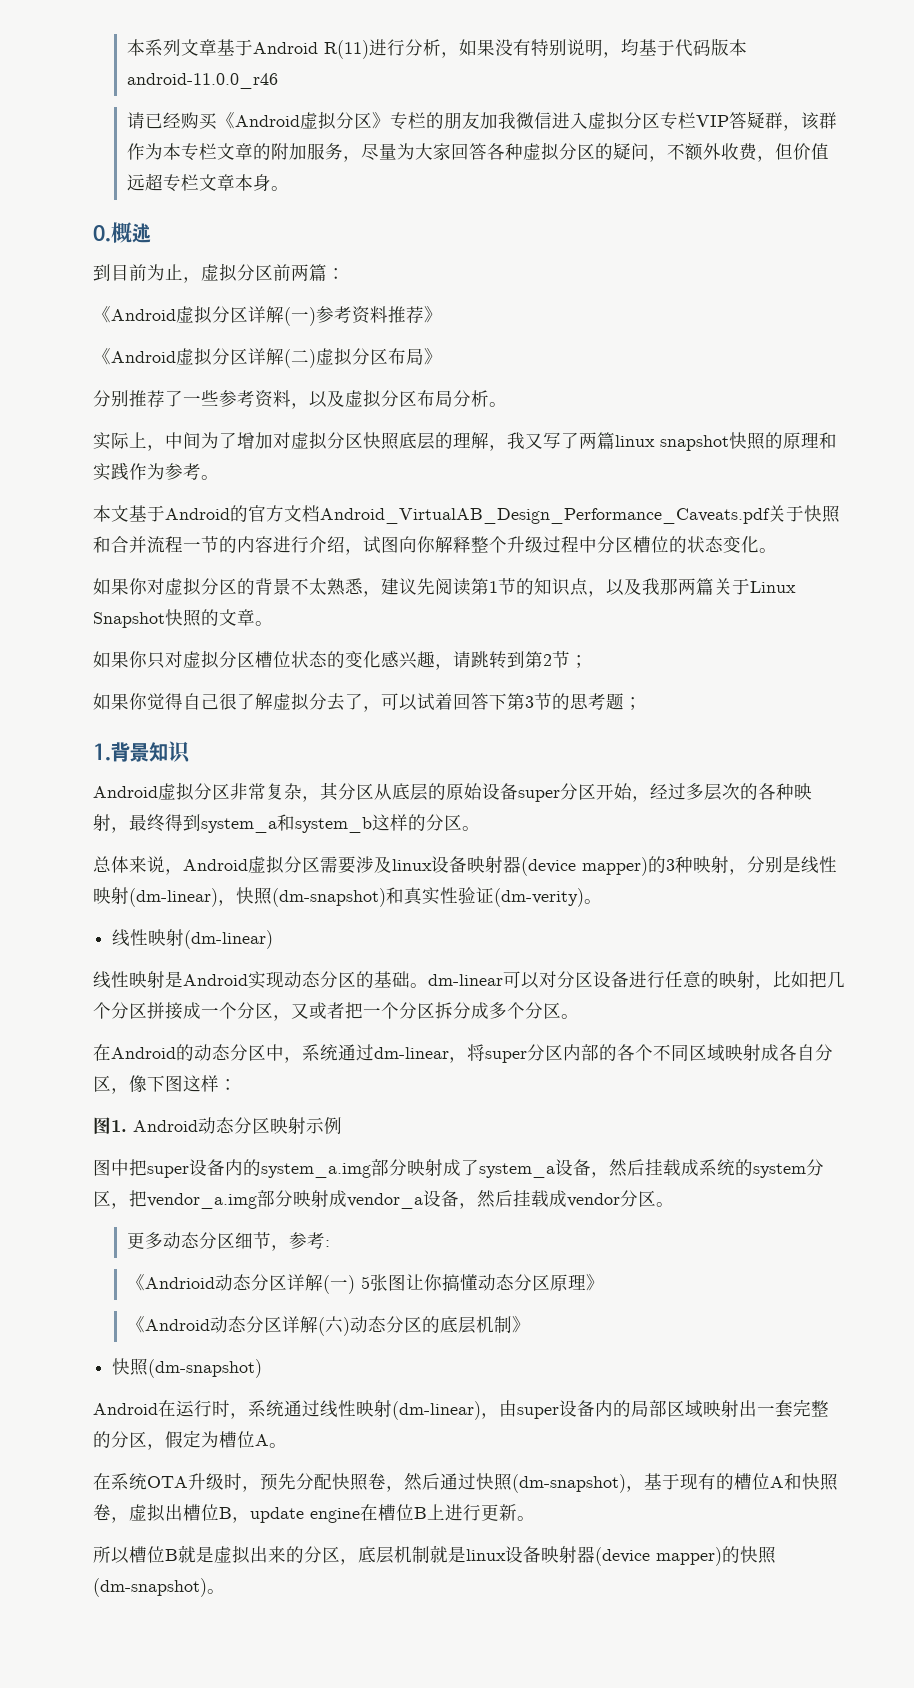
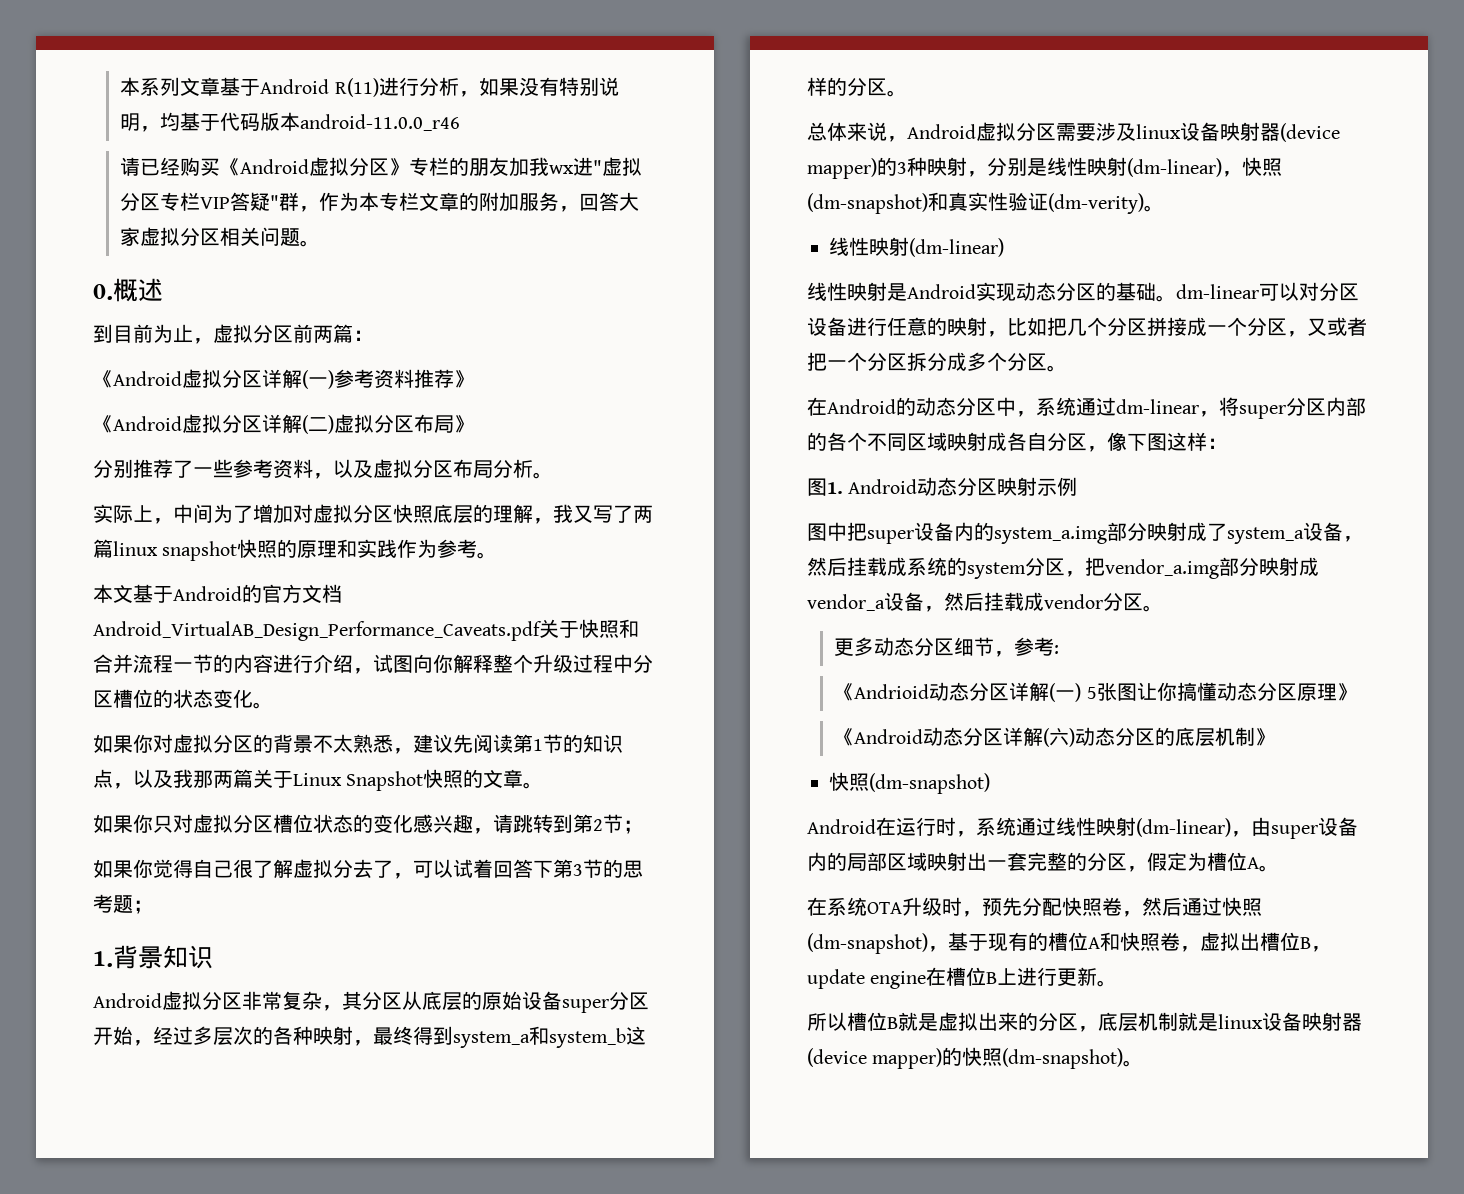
[515,112,588,129] 微信进入 -> [549,157,603,176] wx进"
[764,112,837,131] 群，该群 -> [270,192,320,212] "群，
[360,142,829,162] [126,173,271,192] 尽量为大家回答各种虚拟分区的疑问，不额外收费，但价值远超专栏文章本身 -> [579,192,640,211] [120,227,301,246] 回答大家虚拟分区相关问题

